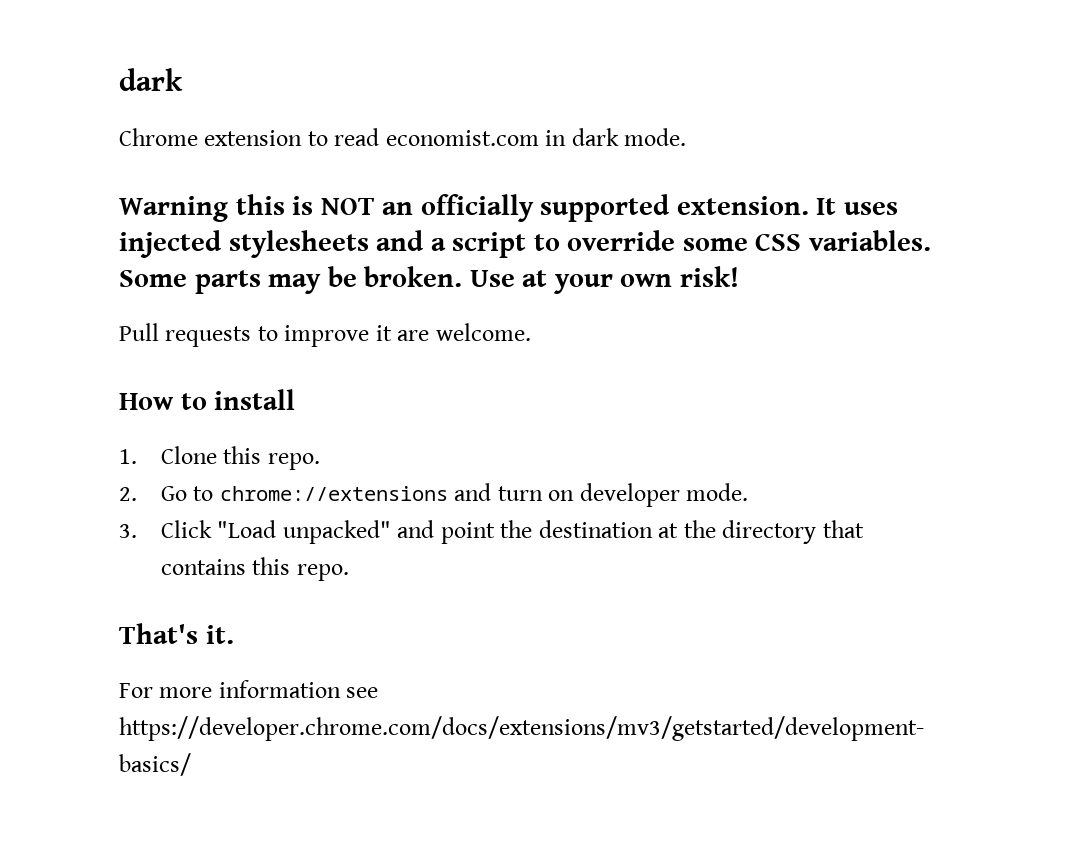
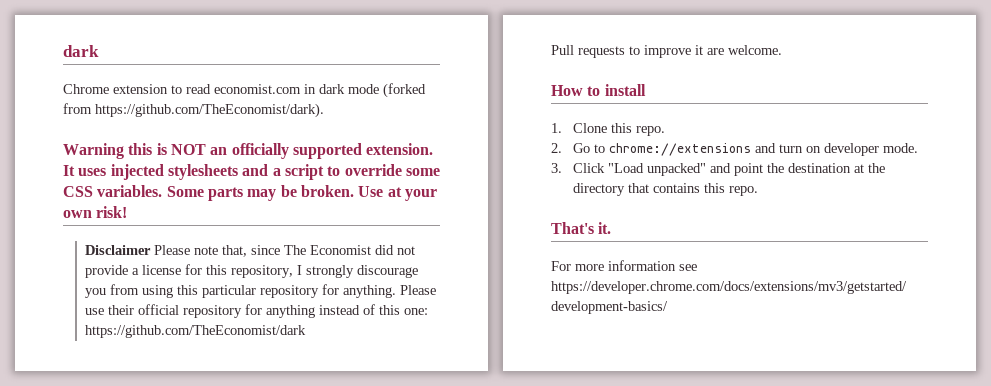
[624,128,687,146] mode. -> [348,83,426,98] [63,103,324,118] mode (forked from https://github.com/TheEconomist/dark).
(740, 276) none -> [85,245,416,257] [85,264,419,278] [85,284,437,298] [85,304,429,318] [85,325,307,338] // Disclaimer Please note that, since The Economist did not provide a license for this repository, I strongly discourage you from using this particular repository for anything. Please use their official repository for anything instead of this one: https://github.com/TheEconomist/dark

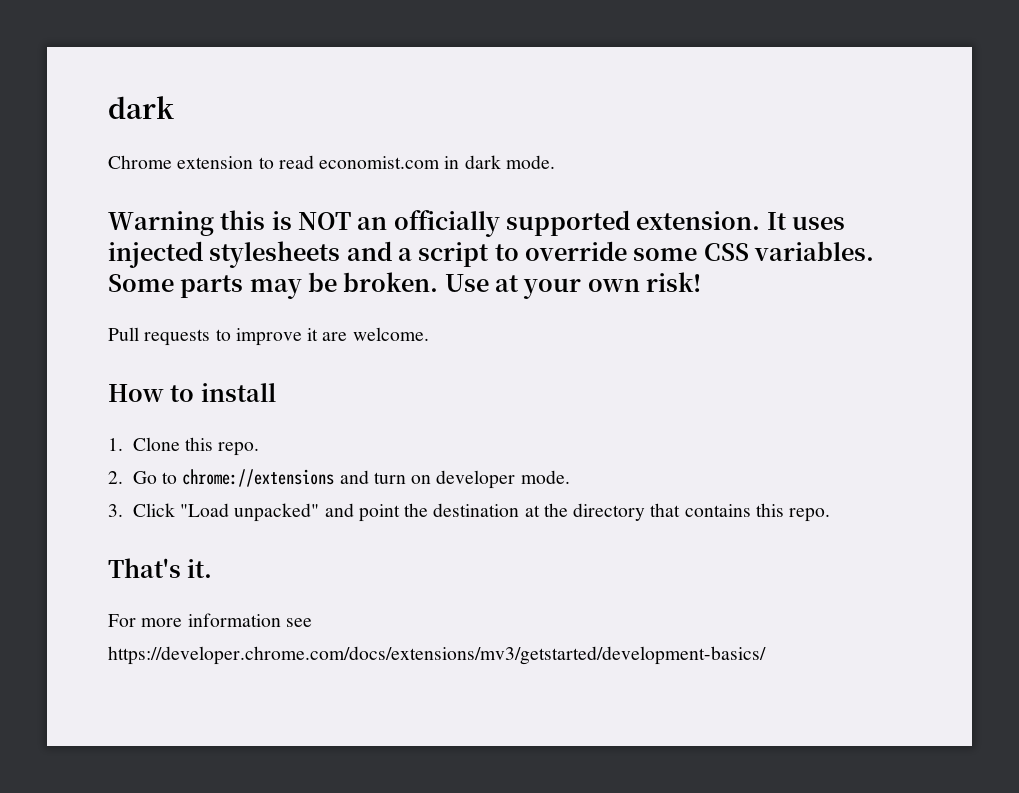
[348,83,426,98] [63,103,324,118] mode (forked from https://github.com/TheEconomist/dark). -> [505,155,555,169] mode.
[85,245,416,257] [85,264,419,278] [85,284,437,298] [85,304,429,318] [85,325,307,338] // Disclaimer Please note that, since The Economist did not provide a license for this repository, I strongly discourage you from using this particular repository for anything. Please use their official repository for anything instead of this one: https://github.com/TheEconomist/dark -> (702, 282) none

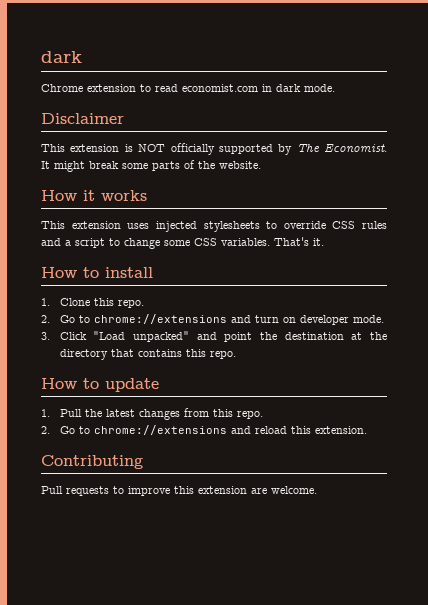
[108,210,266,236] Warning this -> [41,113,124,124] [41,144,120,152] Disclaimer // This extension
[357,217,388,230] an -> (166, 148) none
[636,211,846,230] [108,241,341,268] extension. It uses injected stylesheets -> [278,144,387,155] [41,160,261,172] [41,190,147,201] [41,221,387,232] by The Economist. It might break some parts of the website. // How it works // This extension uses injected stylesheets to override CSS rules
[525,241,628,261] override -> [124,238,160,249] change
[108,272,702,299] [108,327,429,346] Some parts may be broken. Use at your own risk! // Pull requests to improve it are welcome. -> [274,237,324,246] That's it.
[108,558,213,578] [108,613,312,627] [108,646,766,665] That's it. // For more information see https://developer.chrome.com/docs/extensions/mv3/getstarted/development-basics/ -> [41,378,159,392] [41,408,263,420] [41,425,367,435] [41,455,143,469] [41,486,317,496] How to update // 1. Pull the latest changes from this repo. // 2. Go to chrome://extensions and reload this extension. // Contributing // Pull requests to improve this extension are welcome.

